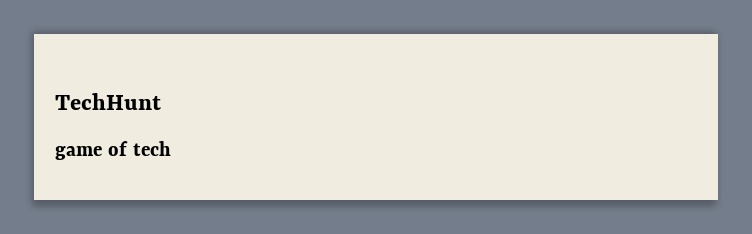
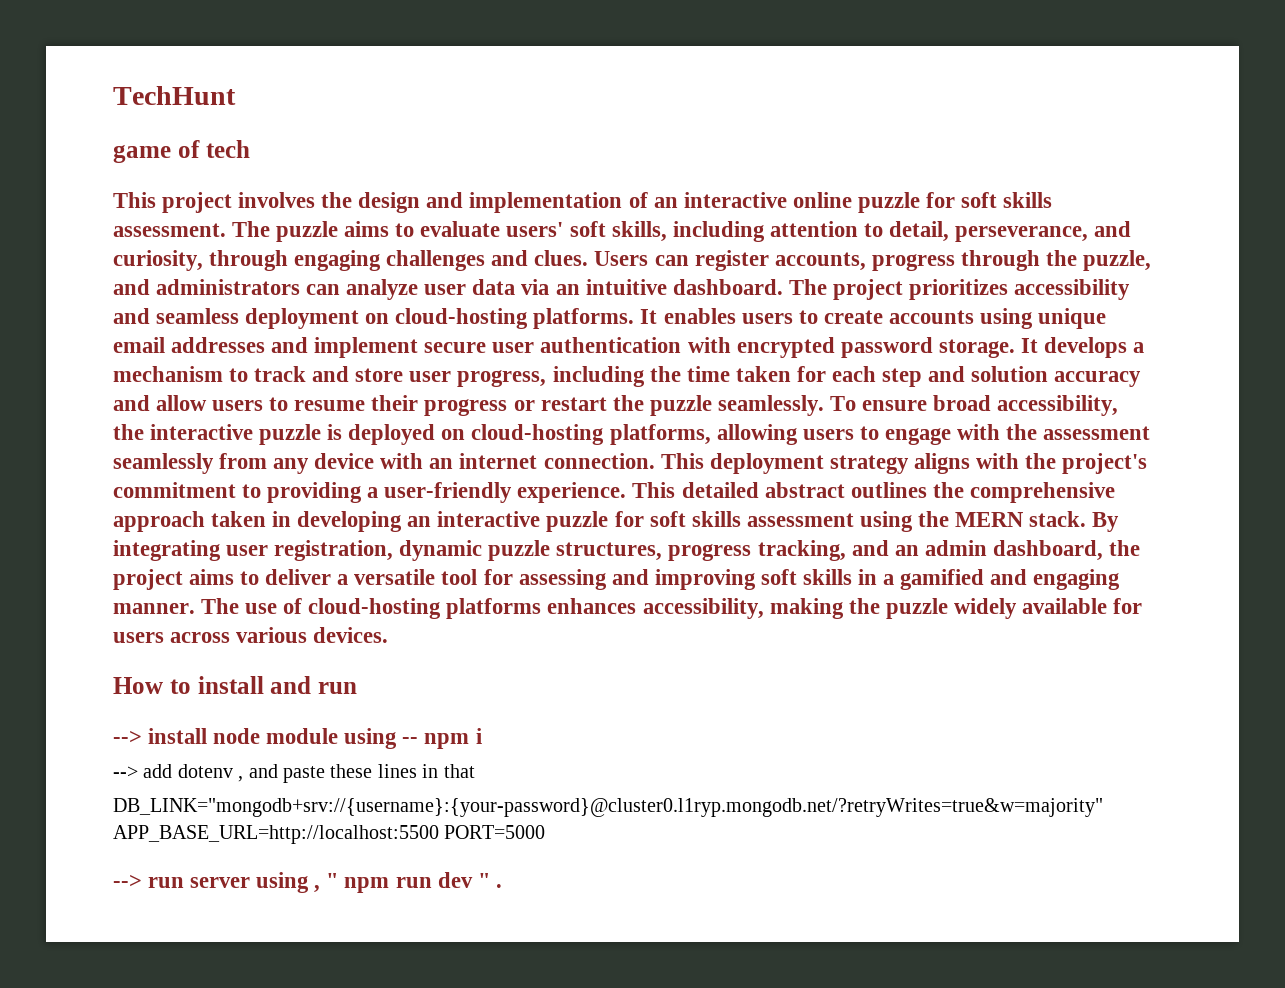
(171, 148) none -> [113,192,1053,213] [113,221,1132,242] [113,250,1151,271] [113,279,1130,300] [113,308,1106,329] [113,337,1144,358] [113,366,1142,387] [113,395,1119,416] [113,424,1151,445] [113,453,1148,474] [113,482,1115,503] [113,511,1120,532] [113,540,1140,561] [113,569,1121,590] [113,598,1142,619] [113,627,389,643] [113,676,357,694] [113,728,482,749] [113,764,475,783] [113,798,1103,817] [113,825,546,844] [113,872,502,893] // This project involves the design and implementation of an interactive online puzzle for soft skills assessment. The puzzle aims to evaluate users' soft skills, including attention to detail, perseverance, and curiosity, through engaging challenges and clues. Users can register accounts, progress through the puzzle, and administrators can analyze user data via an intuitive dashboard. The project prioritizes accessibility and seamless deployment on cloud-hosting platforms. It enables users to create accounts using unique email addresses and implement secure user authentication with encrypted password storage. It develops a mechanism to track and store user progress, including the time taken for each step and solution accuracy and allow users to resume their progress or restart the puzzle seamlessly. To ensure broad accessibility, the interactive puzzle is deployed on cloud-hosting platforms, allowing users to engage with the assessment seamlessly from any device with an internet connection. This deployment strategy aligns with the project's commitment to providing a user-friendly experience. This detailed abstract outlines the comprehensive approach taken in developing an interactive puzzle for soft skills assessment using the MERN stack. By integrating user registration, dynamic puzzle structures, progress tracking, and an admin dashboard, the project aims to deliver a versatile tool for assessing and improving soft skills in a gamified and engaging manner. The use of cloud-hosting platforms enhances accessibility, making the puzzle widely available for users across various devices. // How to install and run // --> install node module using -- npm i // --> add dotenv , and paste these lines in that // DB_LINK="mongodb+srv://{username}:{your-password}@cluster0.l1ryp.mongodb.net/?retryWrites=true&w=majority" APP_BASE_URL=http://localhost:5500 PORT=5000 // --> run server using , " npm run dev " .

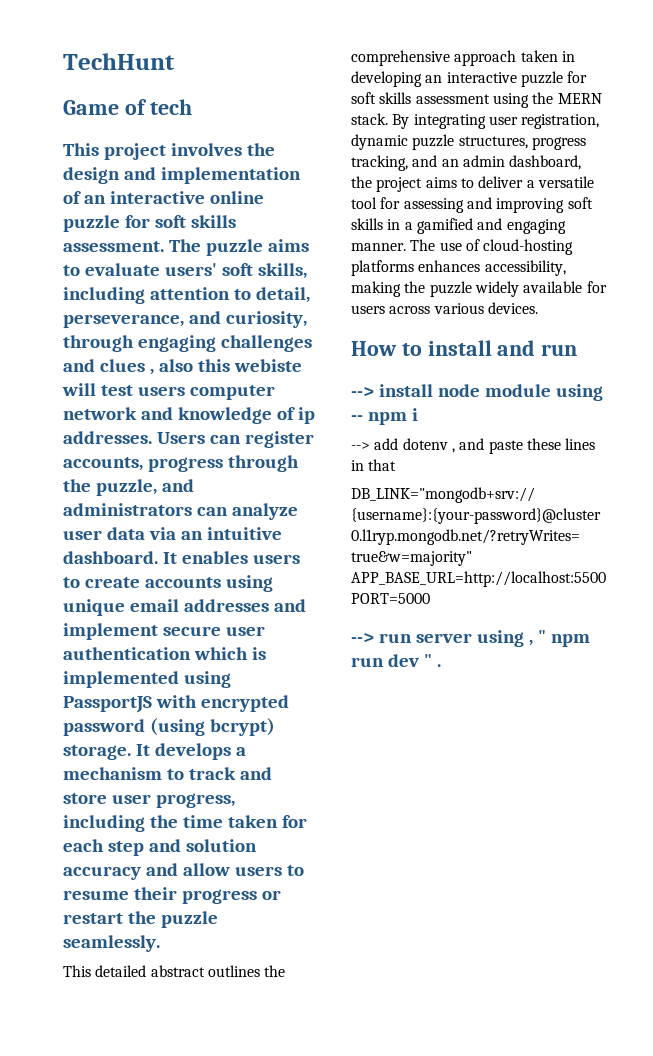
[113,144,171,163] game -> [63,100,119,115] Game
[534,250,589,266] clues. -> [99,359,302,375] [62,383,275,400] [63,407,315,424] [63,431,152,444] clues , also this webiste will test users computer network and knowledge of ip addresses.
[788,279,1130,300] [113,308,635,329] The project prioritizes accessibility and seamless deployment on cloud-hosting platforms. -> (158, 557) none
(682, 345) none -> [193,647,266,660] [63,671,231,688] [63,696,152,713] which is implemented using PassportJS
(933, 347) none -> [149,718,275,736] (using bcrypt)
[829,395,1119,416] [113,424,1151,445] [113,453,1148,474] [113,482,627,503] To ensure broad accessibility, the interactive puzzle is deployed on cloud-hosting platforms, allowing users to engage with the assessment seamlessly from any device with an internet connection. This deployment strategy aligns with the project's commitment to providing a user-friendly experience. -> (160, 943) //

